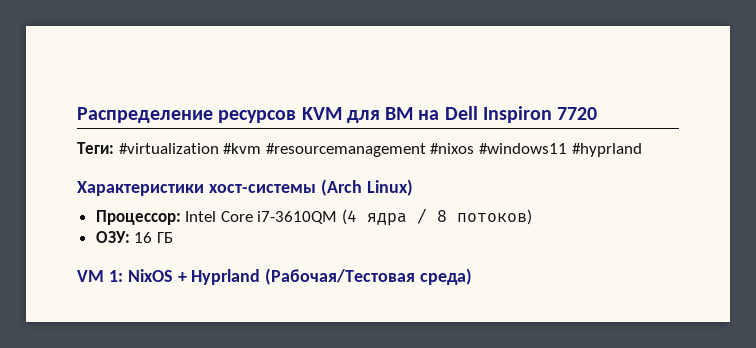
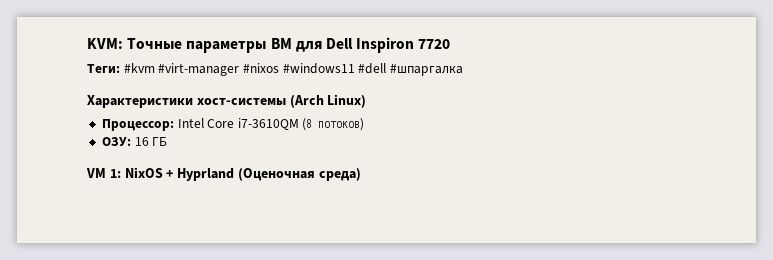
[77,106,598,123] [77,142,642,157] Распределение ресурсов KVM для ВМ на Dell Inspiron 7720 // Теги: #virtualization #kvm #resourcemanagement #nixos #windows11 #hyprland -> [87,37,451,53] [87,63,463,76] KVM: Точные параметры ВМ для Dell Inspiron 7720 // Теги: #kvm #virt-manager #nixos #windows11 #dell #шпаргалка
[342,208,448,226] (4 ядра / 8 -> [302,118,313,131] (8
[265,268,416,285] (Рабочая/Тестовая -> [237,168,315,181] (Оценочная

